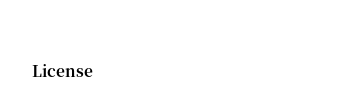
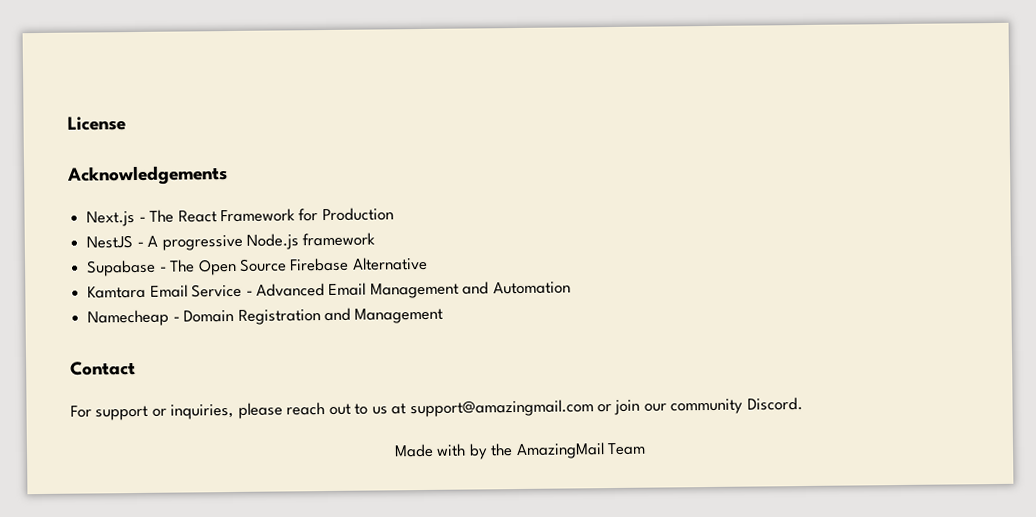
(93, 70) none -> [67,165,228,186] [86,207,394,227] [86,232,376,251] [86,256,428,277] [87,281,571,299] [87,307,444,327] [70,361,136,376] [70,397,803,421] [393,442,647,460] // Acknowledgements // Next.js - The React Framework for Production // NestJS - A progressive Node.js framework // Supabase - The Open Source Firebase Alternative // Kamtara Email Service - Advanced Email Management and Automation // Namecheap - Domain Registration and Management // Contact // For support or inquiries, please reach out to us at support@amazingmail.com or join our community Discord. // Made with by the AmazingMail Team

